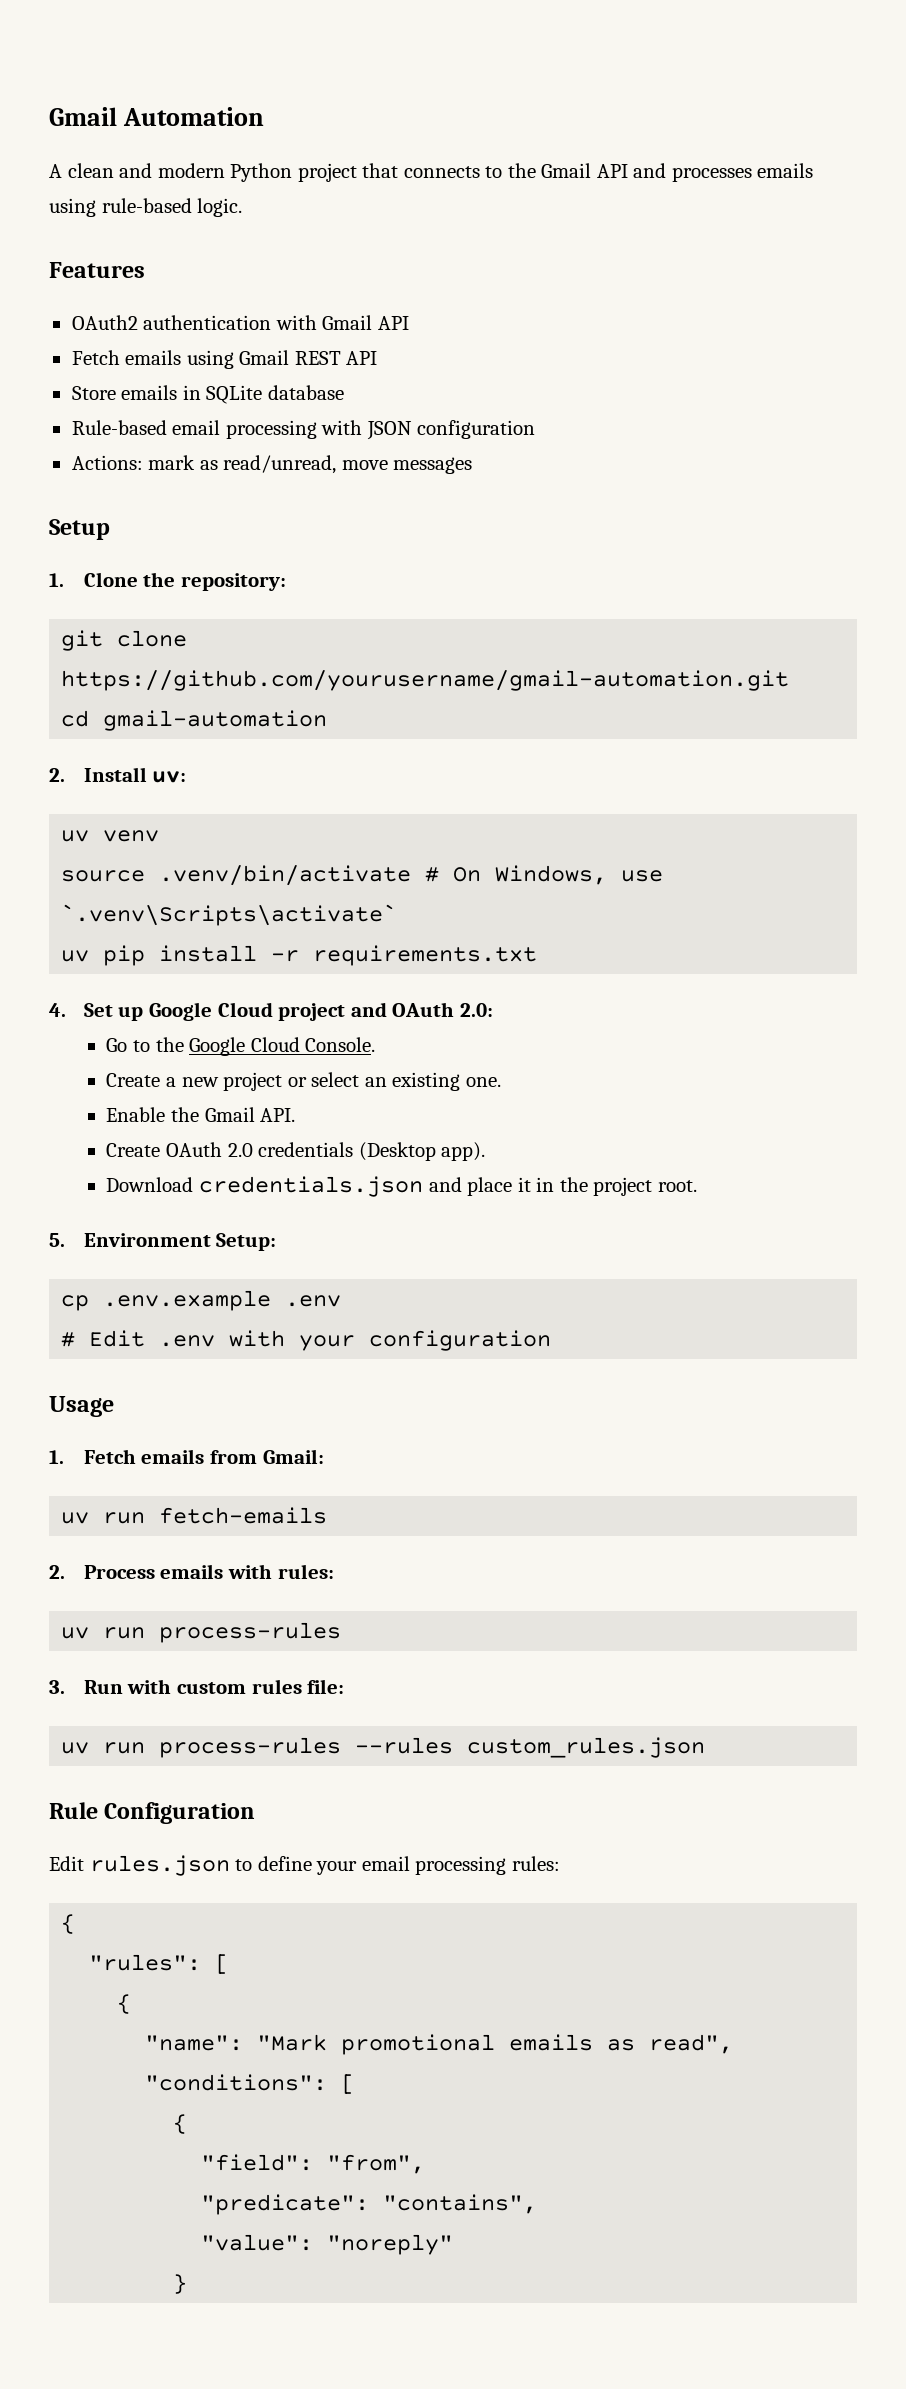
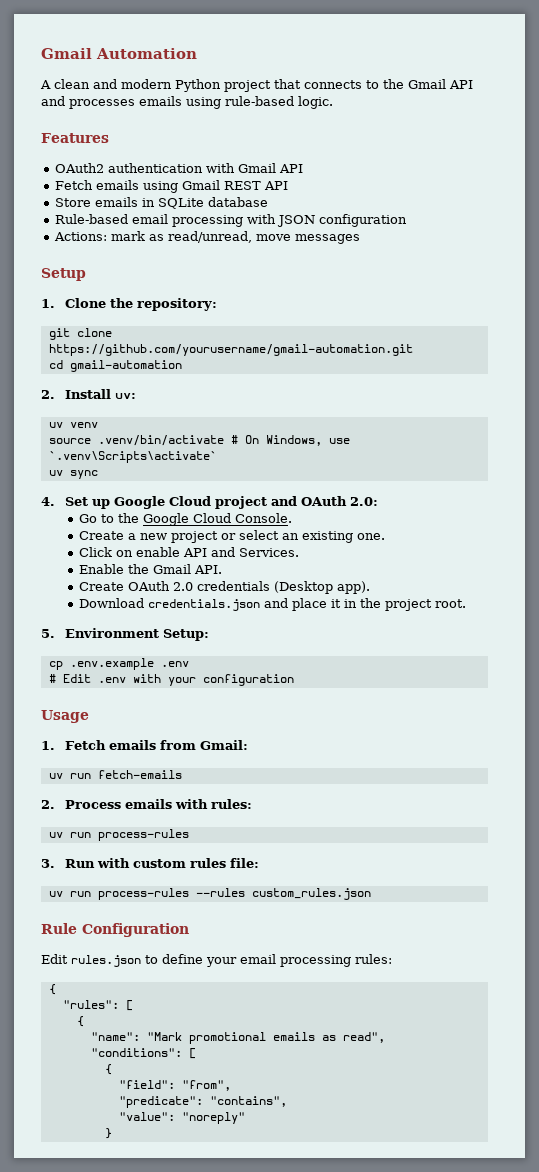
[103,945,538,966] pip install -r requirements.txt -> [69,470,98,479] sync
(501, 1082) none -> [78,547,299,557] // Click on enable API and Services.

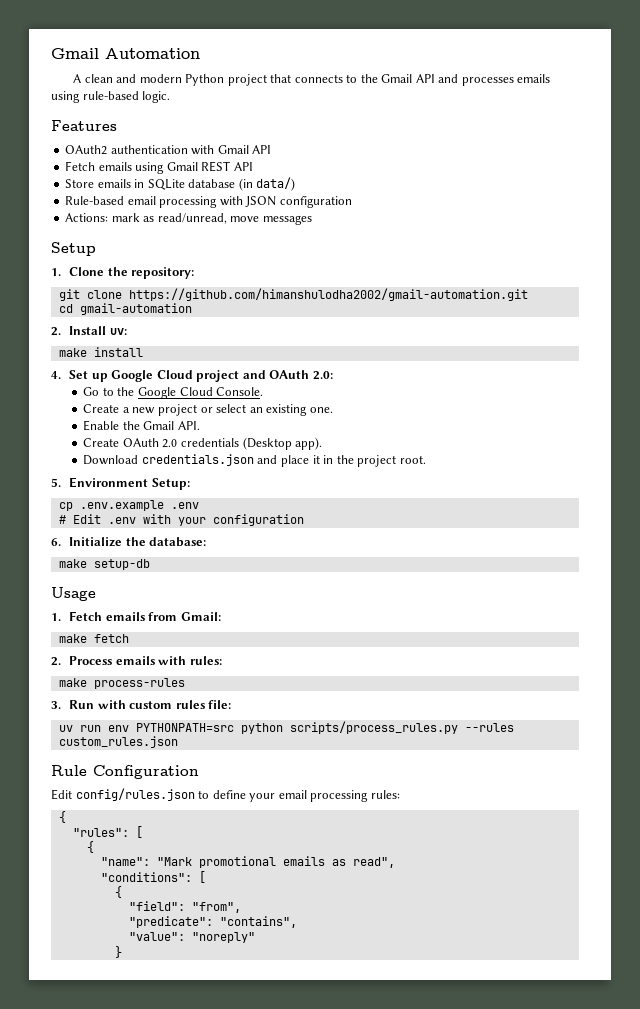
(268, 202) none -> [238,177,296,191] (in data/)
[48,344,413,356] https://github.com/yourusername/gmail-automation.git -> [128,288,528,301] https://github.com/himanshulodha2002/gmail-automation.git
[48,422,98,428] [48,435,350,446] [48,451,217,463] [48,470,98,479] uv venv // source .venv/bin/activate # On Windows, use `.venv\Scripts\activate` // uv sync -> [58,347,143,357] make install
[78,547,299,557] // Click on enable API and Services. -> (333, 410) none
(294, 680) none -> [51,537,207,547] [58,559,150,570] // 6. Initialize the database: // make setup-db
[48,770,182,779] uv run fetch-emails -> [58,634,129,643] make fetch
[48,832,91,838] uv run -> [58,678,87,687] make
[97,888,189,900] process-rules -> [107,721,458,734] env PYTHONPATH=src python scripts/process_rules.py
[71,955,141,967] rules.json -> [75,788,195,801] config/rules.json

